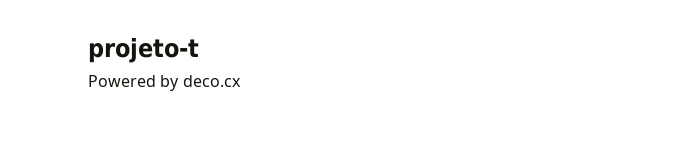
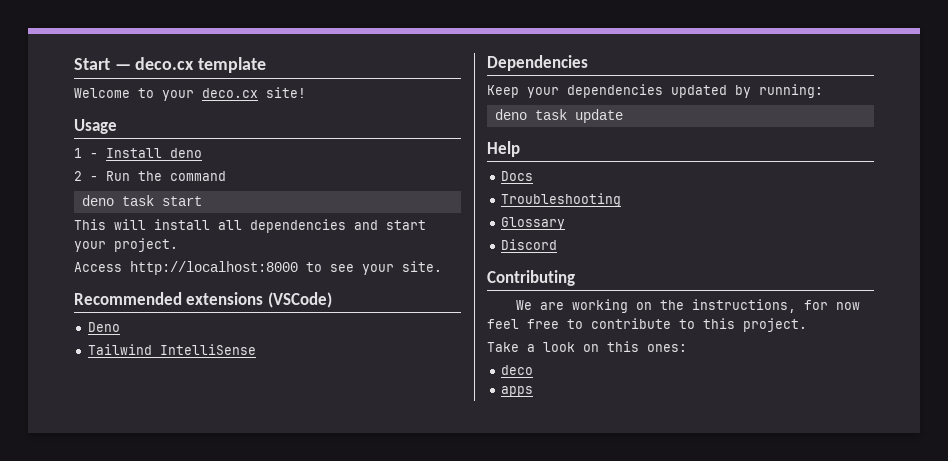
[88,38,199,63] [88,75,241,91] projeto-t // Powered by deco.cx -> [74,57,267,73] [74,87,306,101] [74,119,117,134] [74,148,202,158] [74,171,226,181] [81,195,202,206] [74,219,426,233] [74,238,178,252] [74,261,442,275] [74,292,332,308] [87,322,120,332] [87,344,256,355] [487,55,588,71] [487,84,823,98] [494,109,623,123] [487,141,520,157] [500,171,533,181] [500,193,621,207] [500,217,565,230] [500,239,557,250] [487,270,575,286] [515,299,860,313] [487,318,807,332] [487,341,687,352] [500,365,533,375] [500,386,533,397] Start — deco.cx template // Welcome to your deco.cx site! // Usage // 1 - Install deno // 2 - Run the command // deno task start // This will install all dependencies and start your project. // Access http://localhost:8000 to see your site. // Recommended extensions (VSCode) // Deno // Tailwind IntelliSense // Dependencies // Keep your dependencies updated by running: // deno task update // Help // Docs // Troubleshooting // Glossary // Discord // Contributing // We are working on the instructions, for now feel free to contribute to this project. // Take a look on this ones: // deco // apps

